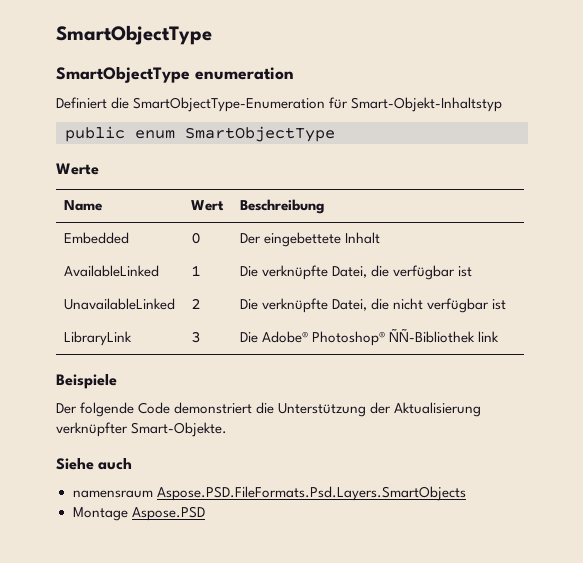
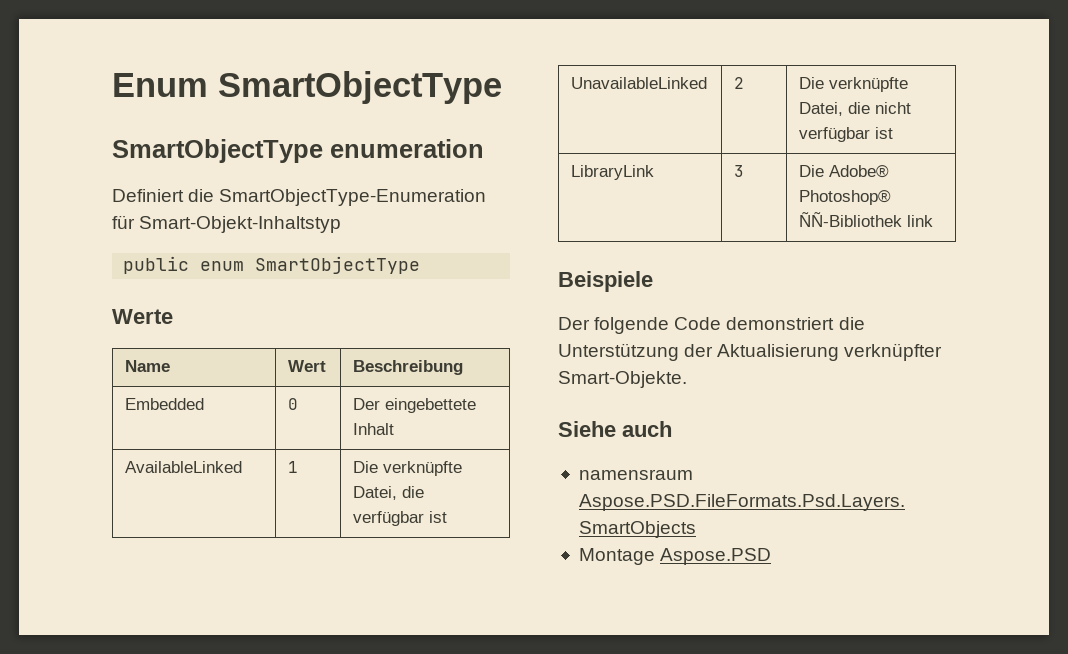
(56, 35) none -> [112,73,208,97] Enum

